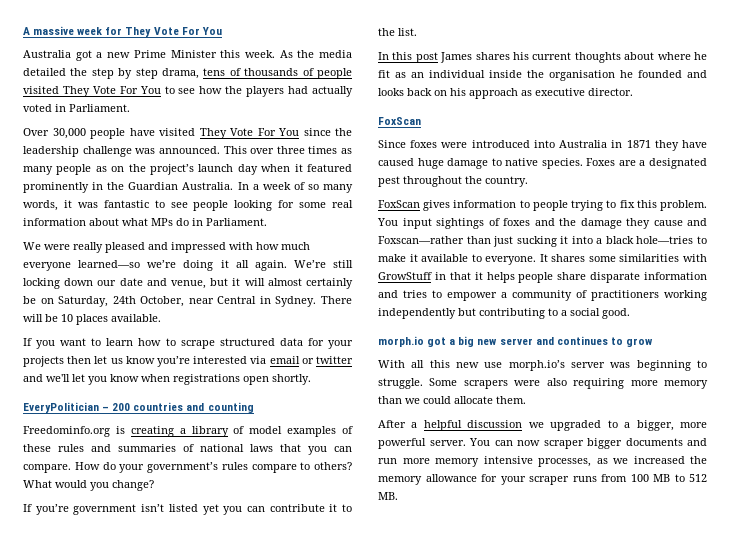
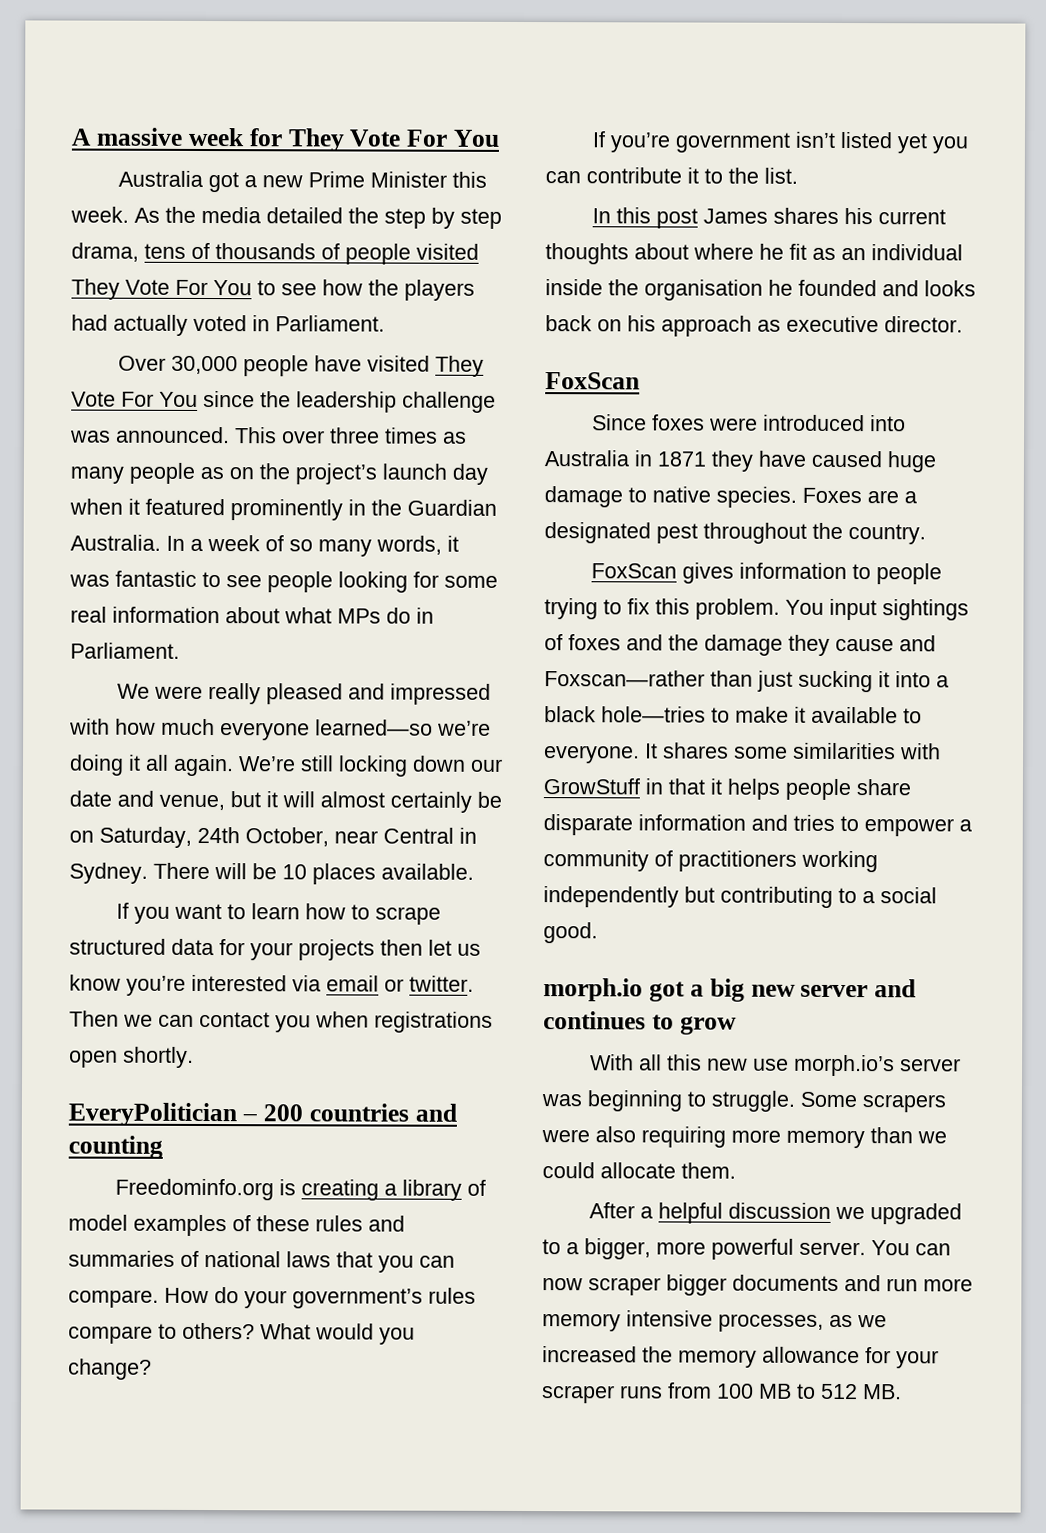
[315,356,353,364] [23,374,139,385] twitter and we'll let you know -> [409,975,474,992] [69,1010,311,1033] twitter. Then we can contact you

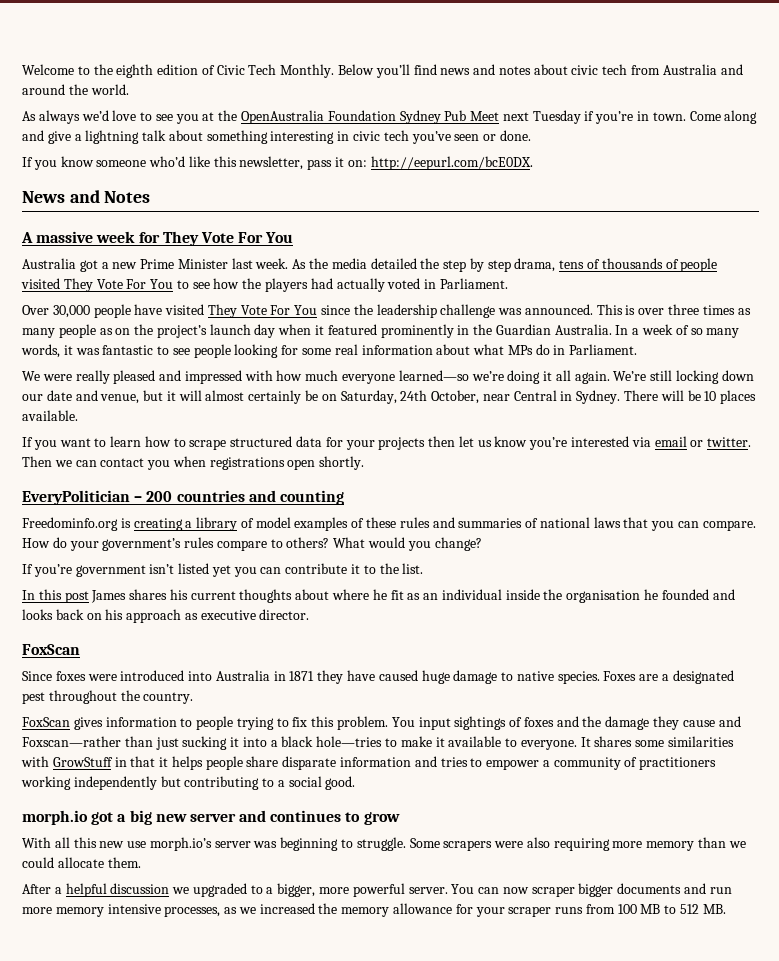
(71, 137) none -> [22,64,743,78] [22,84,129,95] [22,110,758,124] [22,130,531,144] [22,156,533,170] [22,190,151,203] Welcome to the eighth edition of Civic Tech Monthly. Below you’ll find news and notes about civic tech from Australia and around the world. // As always we’d love to see you at the OpenAustralia Foundation Sydney Pub Meet next Tuesday if you’re in town. Come along and give a lightning talk about something interesting in civic tech you’ve seen or done. // If you know someone who’d like this newsletter, pass it on: http://eepurl.com/bcE0DX. // News and Notes //
[451,171,487,188] this -> [231,258,253,269] last
(277, 435) none -> [625,305,636,315] is

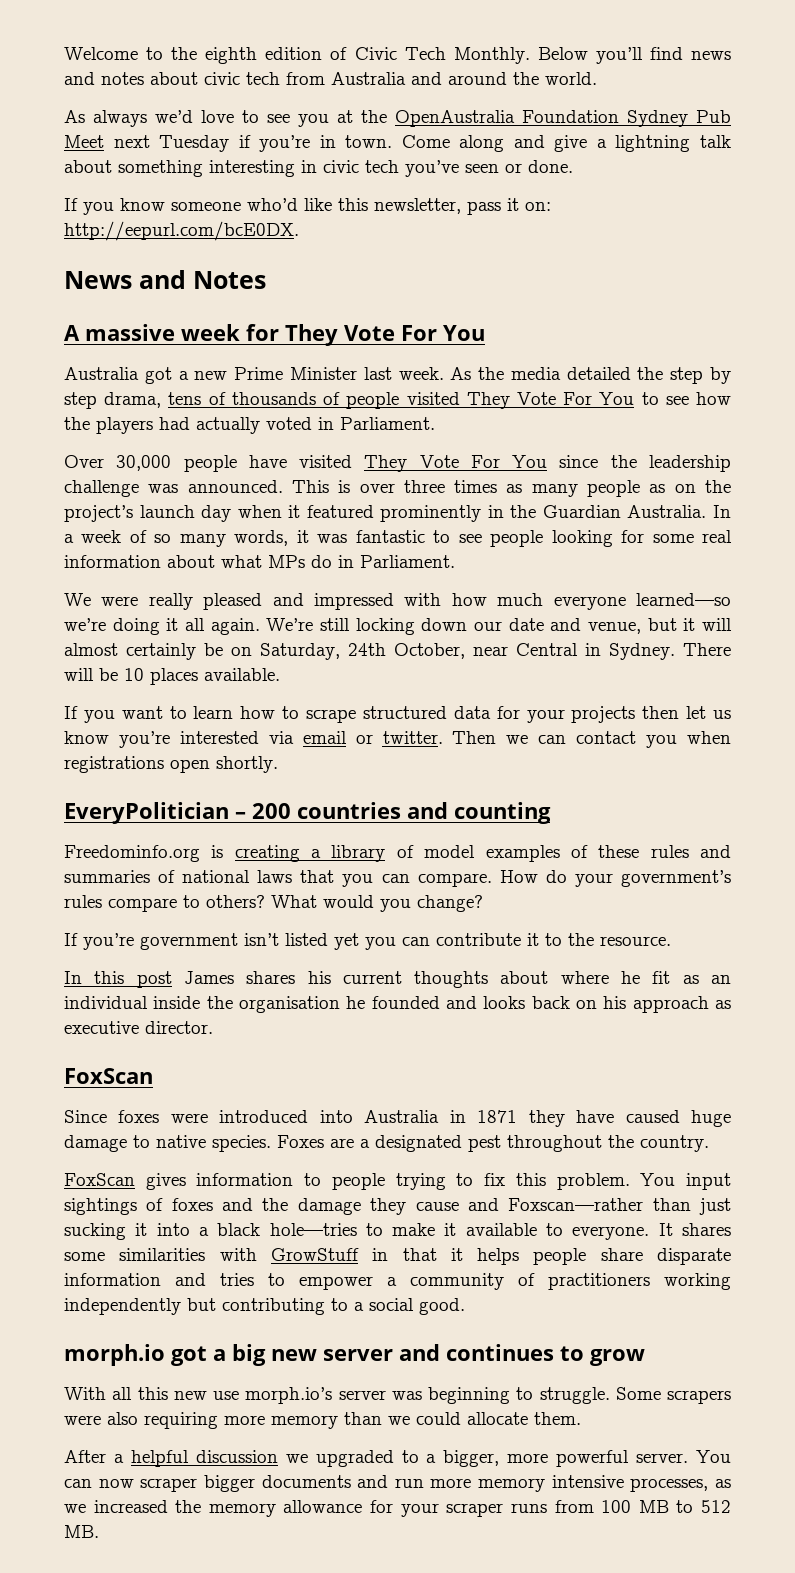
[402,563,424,574] list. -> [600,936,671,946] resource.

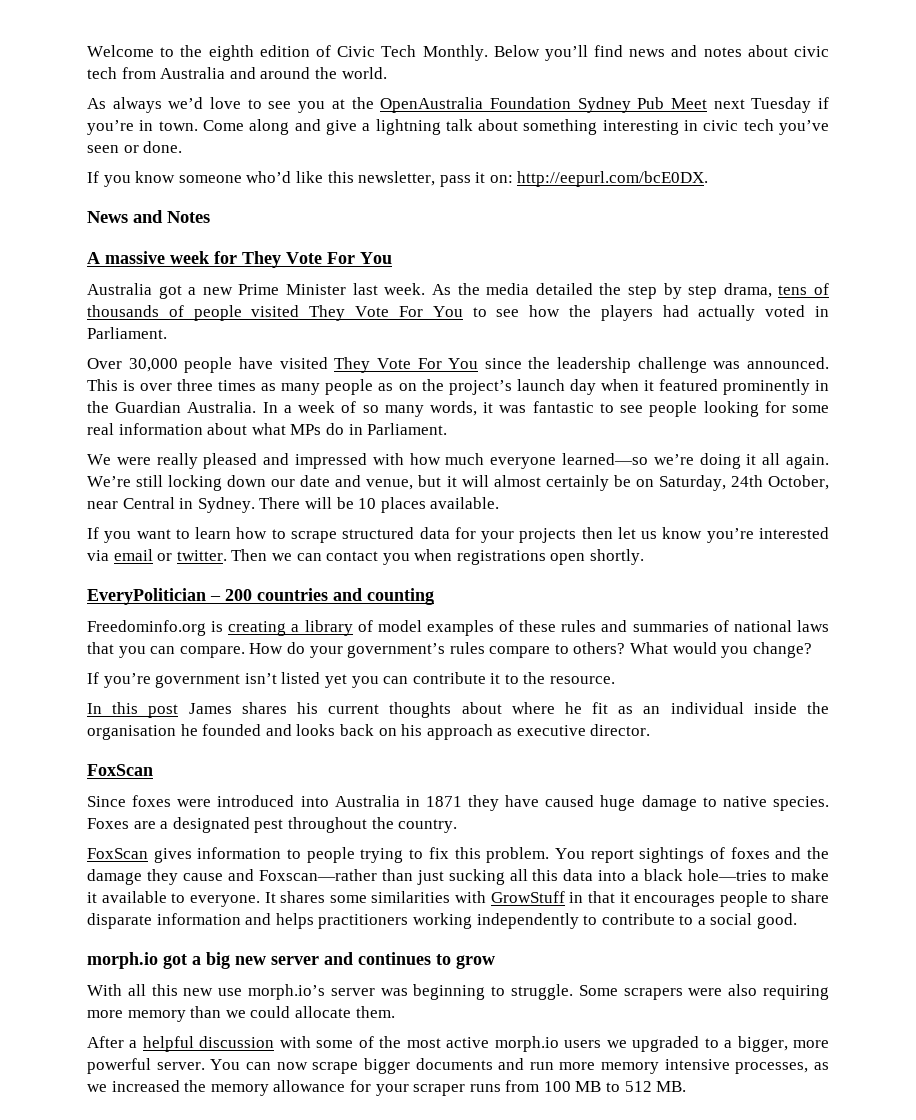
[686,1173,732,1190] input -> [590,849,634,863] report
[135,1223,148,1236] it -> [509,869,594,881] all this data
[477,1248,587,1265] helps people -> [634,891,787,907] encourages people to
[220,1273,535,1290] tries to empower a community of -> [275,913,314,929] helps
[187,1298,325,1315] but contributing -> [583,913,675,925] to contribute
(278, 1456) none -> [279,1036,602,1052] with some of the most active morph.io users
[140,1478,198,1492] scraper -> [312,1062,359,1074] scrape

